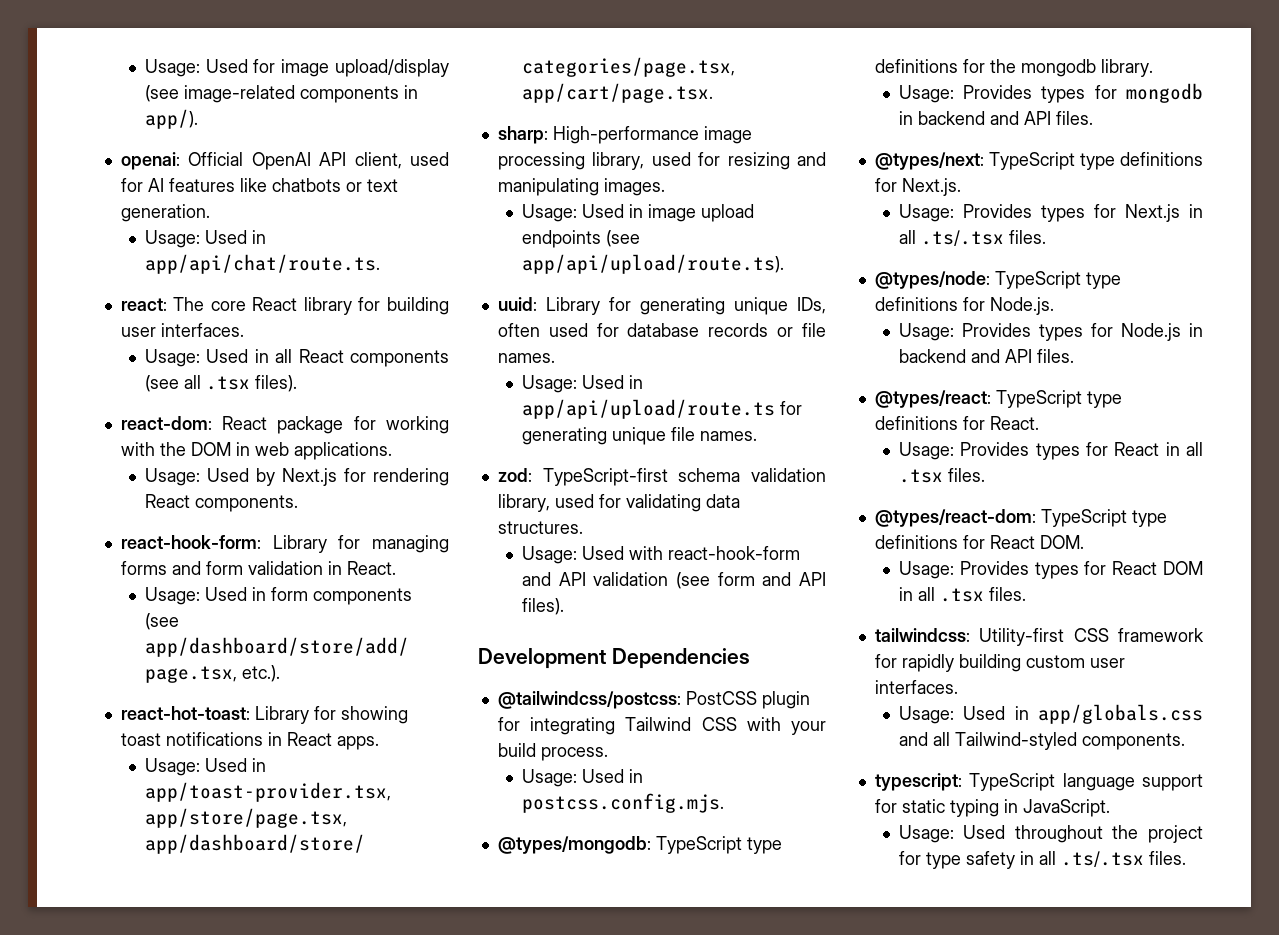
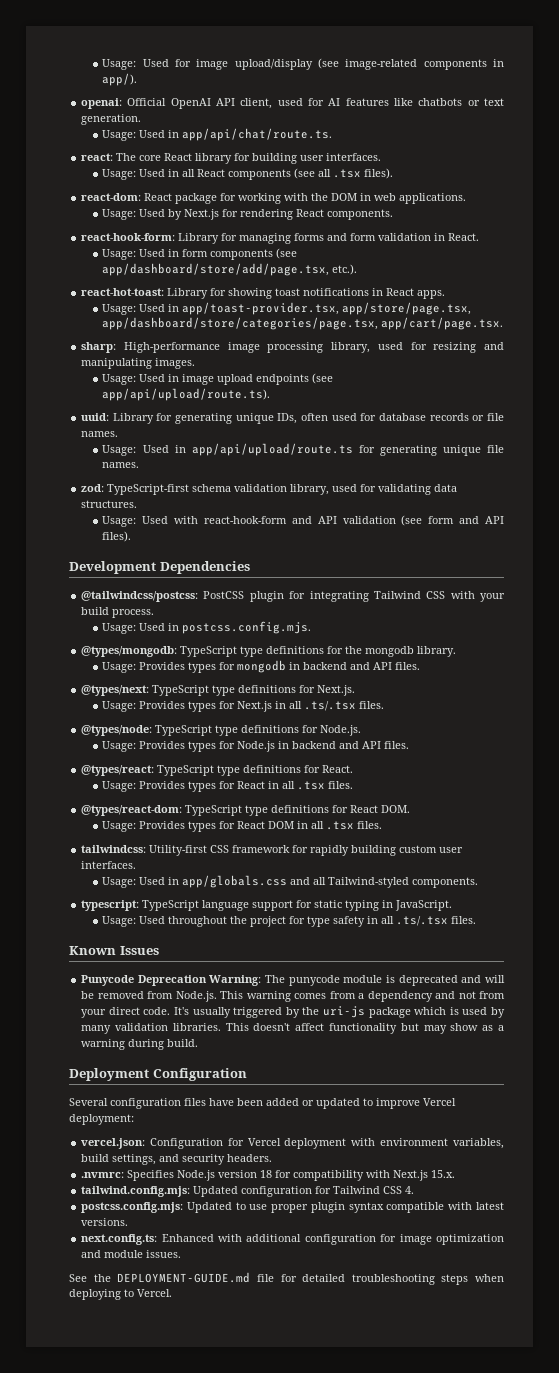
(1186, 858) none -> [69,946,159,955] [81,975,506,986] [81,991,506,1002] [81,1006,506,1018] [81,1023,504,1034] [81,1039,199,1050] [69,1068,247,1081] [69,1098,456,1109] [69,1114,134,1125] [81,1138,504,1149] [81,1154,273,1165] [81,1170,456,1181] [81,1186,415,1197] [81,1202,504,1213] [81,1218,129,1226] [81,1234,504,1245] [81,1250,182,1258] [69,1272,504,1285] [69,1289,172,1300] // Known Issues // Punycode Deprecation Warning: The punycode module is deprecated and will be removed from Node.js. This warning comes from a dependency and not from your direct code. It's usually triggered by the uri-js package which is used by many validation libraries. This doesn't affect functionality but may show as a warning during build. // Deployment Configuration // Several configuration files have been added or updated to improve Vercel deployment: // vercel.json: Configuration for Vercel deployment with environment variables, build settings, and security headers. // .nvmrc: Specifies Node.js version 18 for compatibility with Next.js 15.x. // tailwind.config.mjs: Updated configuration for Tailwind CSS 4. // postcss.config.mjs: Updated to use proper plugin syntax compatible with latest versions. // next.config.ts: Enhanced with additional configuration for image optimization and module issues. // See the DEPLOYMENT-GUIDE.md file for detailed troubleshooting steps when deploying to Vercel.

